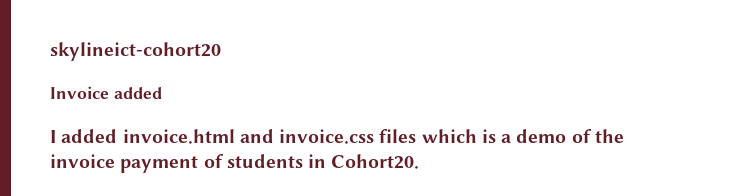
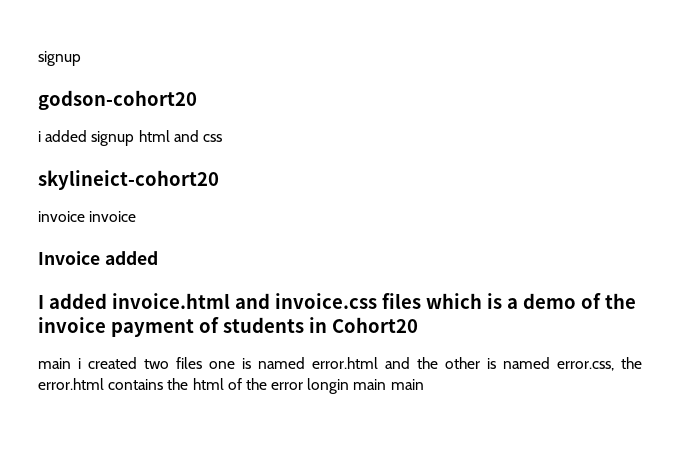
(50, 51) none -> [38,51,81,66] [38,90,197,110] [38,130,222,146] signup // godson-cohort20 // i added signup html and css //
(221, 51) none -> [38,211,137,222] // invoice invoice
[331,154,420,169] Cohort20. -> [331,317,418,333] [38,357,642,371] [38,378,424,394] Cohort20 // main i created two files one is named error.html and the other is named error.css, the error.html contains the html of the error longin main main

